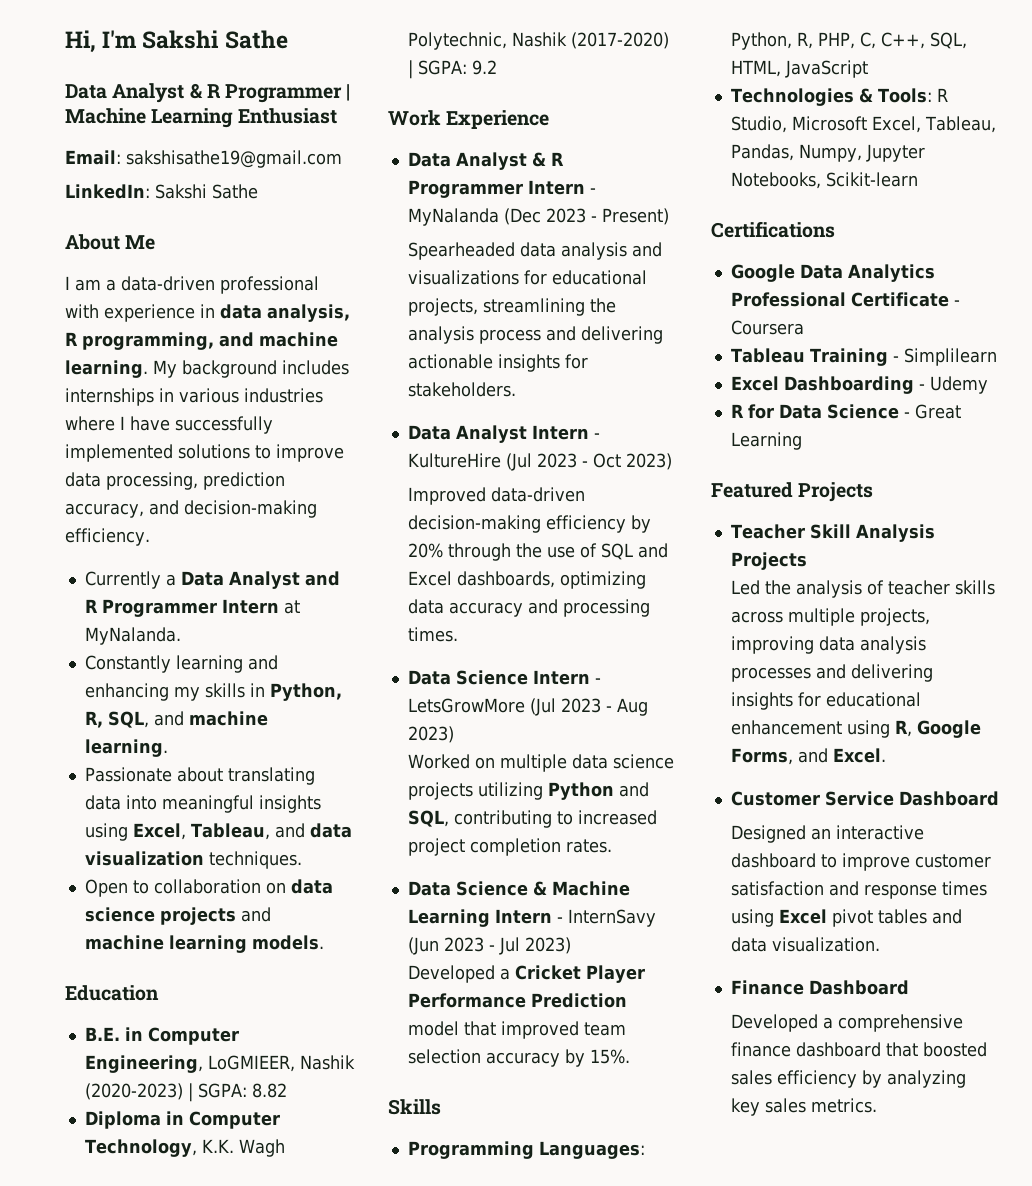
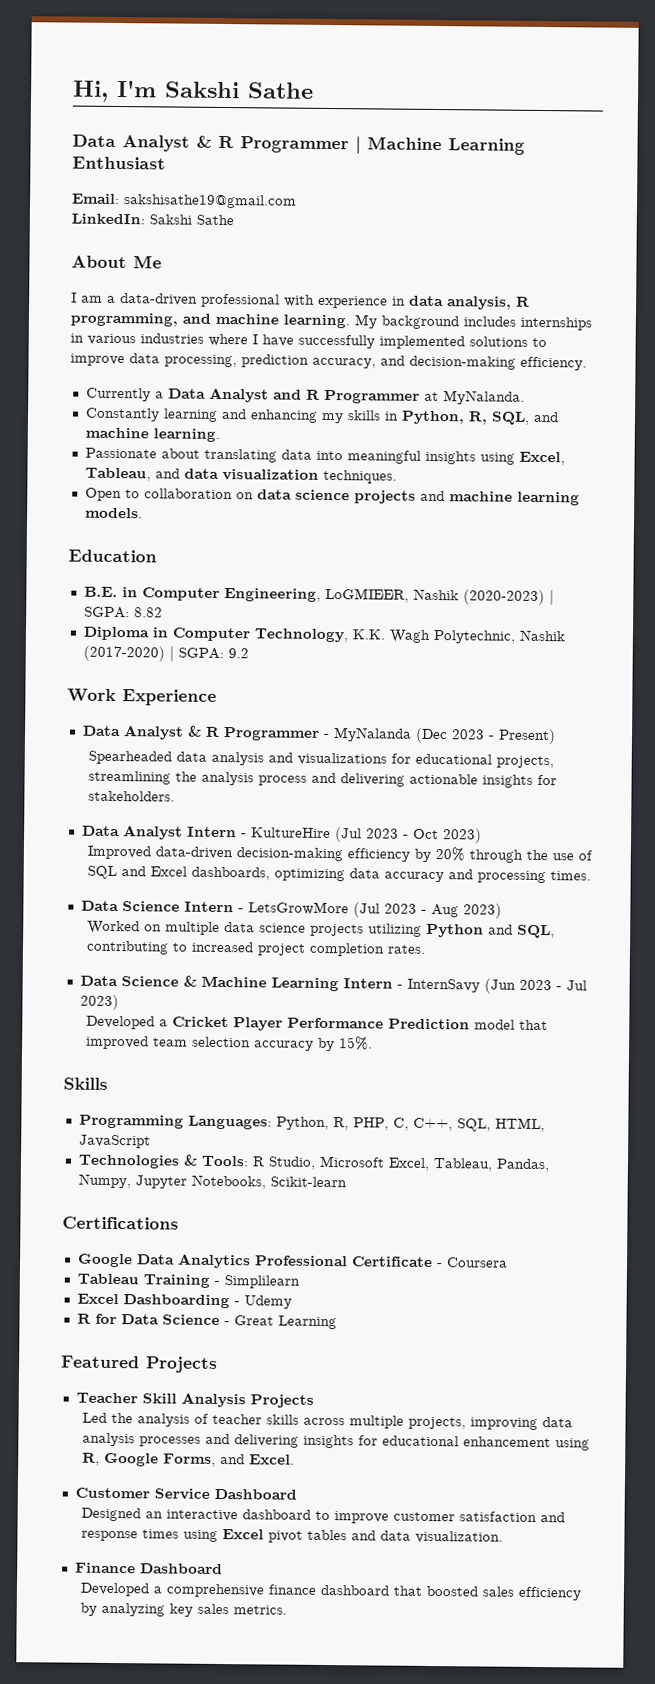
[221,599,279,614] Intern -> (420, 396) none
[527,180,585,195] Intern -> (320, 734) none

